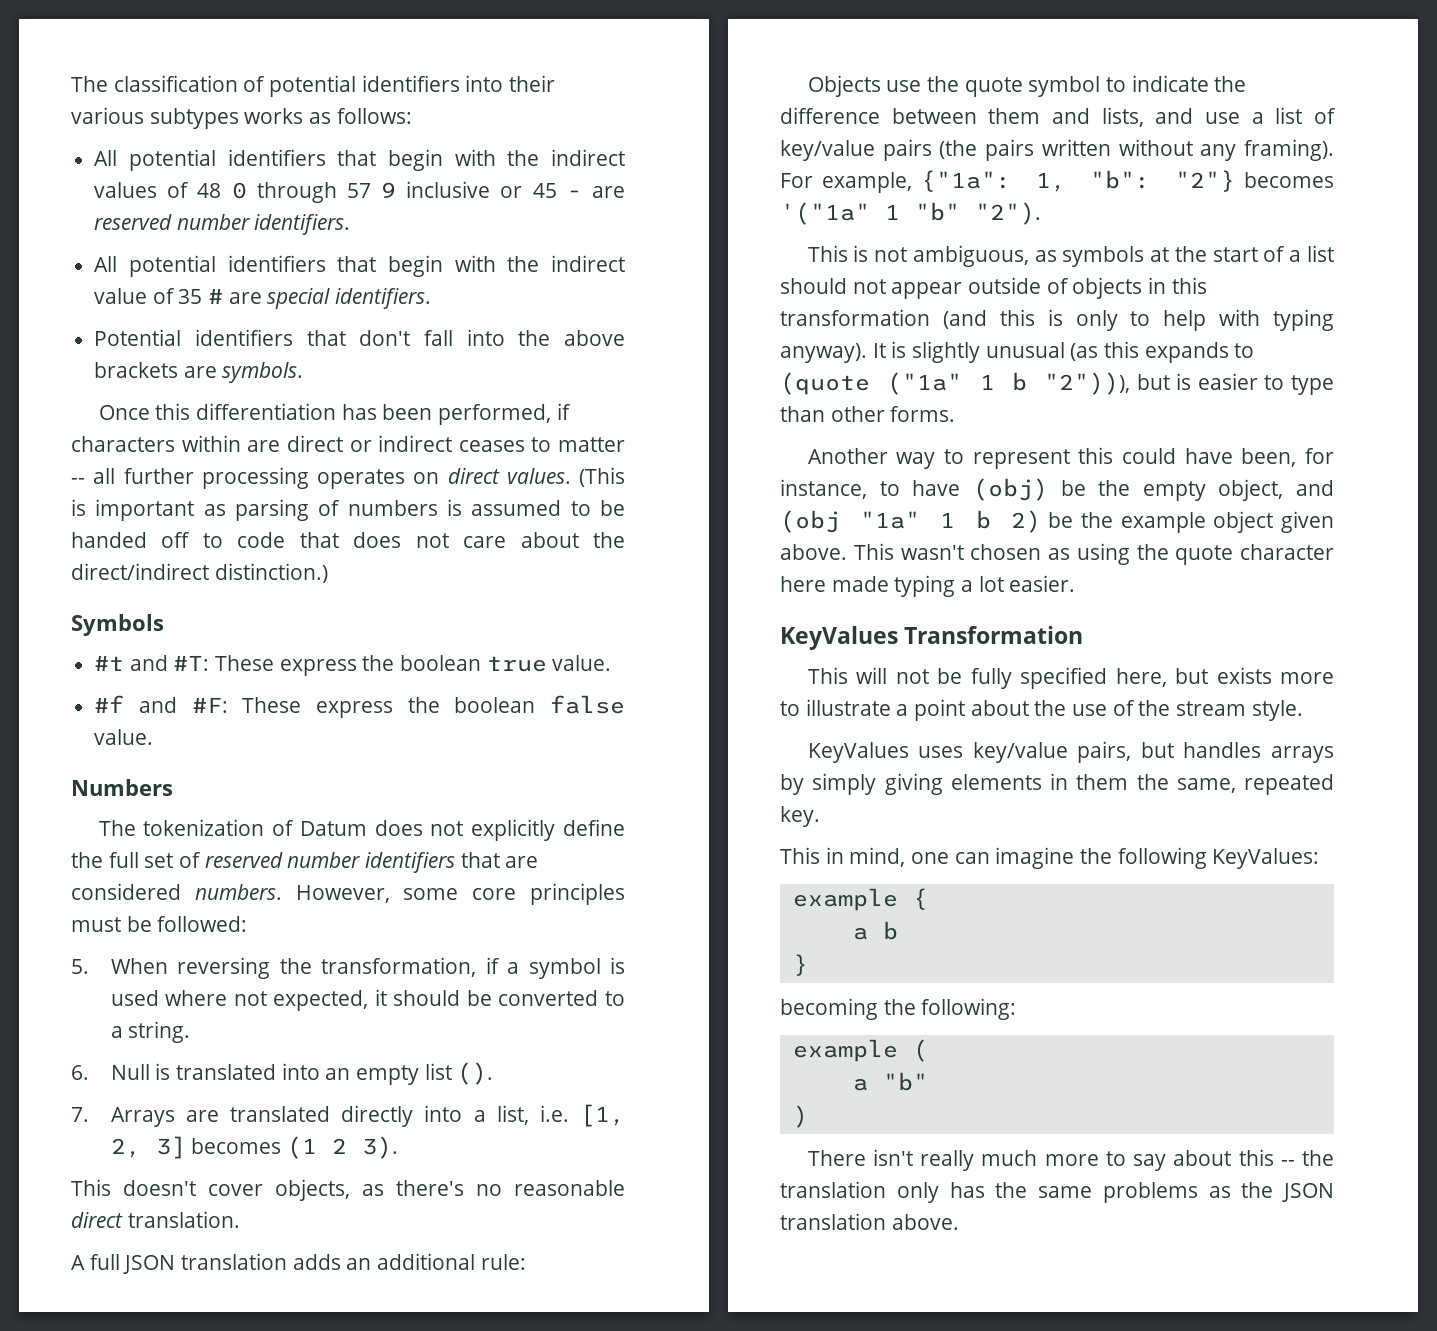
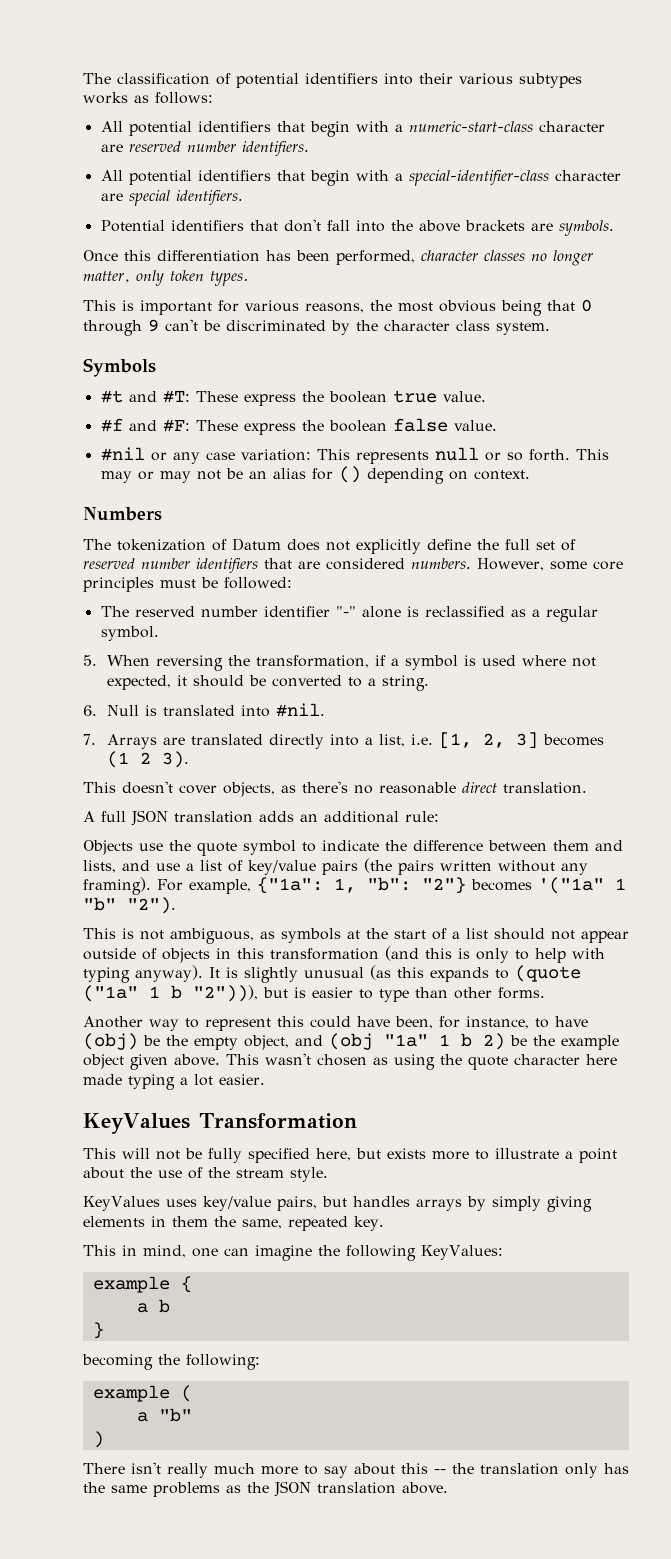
[507,149,625,166] [94,181,582,203] the indirect values of 48 0 through 57 9 inclusive or 45 - -> [394,121,605,132] a numeric-start-class character
[507,255,625,272] [94,288,224,304] the indirect value of 35 # -> [394,170,621,186] a special-identifier-class character
[556,403,571,420] [71,435,625,452] [71,467,625,489] [71,499,625,521] [71,532,625,548] [71,563,328,583] if characters within are direct or indirect ceases to matter -- all further processing operates on direct values. (This is important as parsing of numbers is assumed to be handed off to code that does not care about the direct/indirect distinction.) -> [421,250,593,266] [83,270,248,286] [83,299,592,316] [83,319,550,336] character classes no longer matter, only token types. // This is important for various reasons, the most obvious being that 0 through 9 can't be discriminated by the character class system.
(154, 737) none -> [100,447,609,464] [100,466,530,484] // #nil or any case variation: This represents null or so forth. This may or may not be an alias for () depending on context.
(248, 924) none -> [100,606,598,622] [100,626,159,641] // The reserved number identifier "-" alone is reclassified as a regular symbol.
[325,1062,494,1085] an empty list (). -> [275,703,325,717] #nil.

